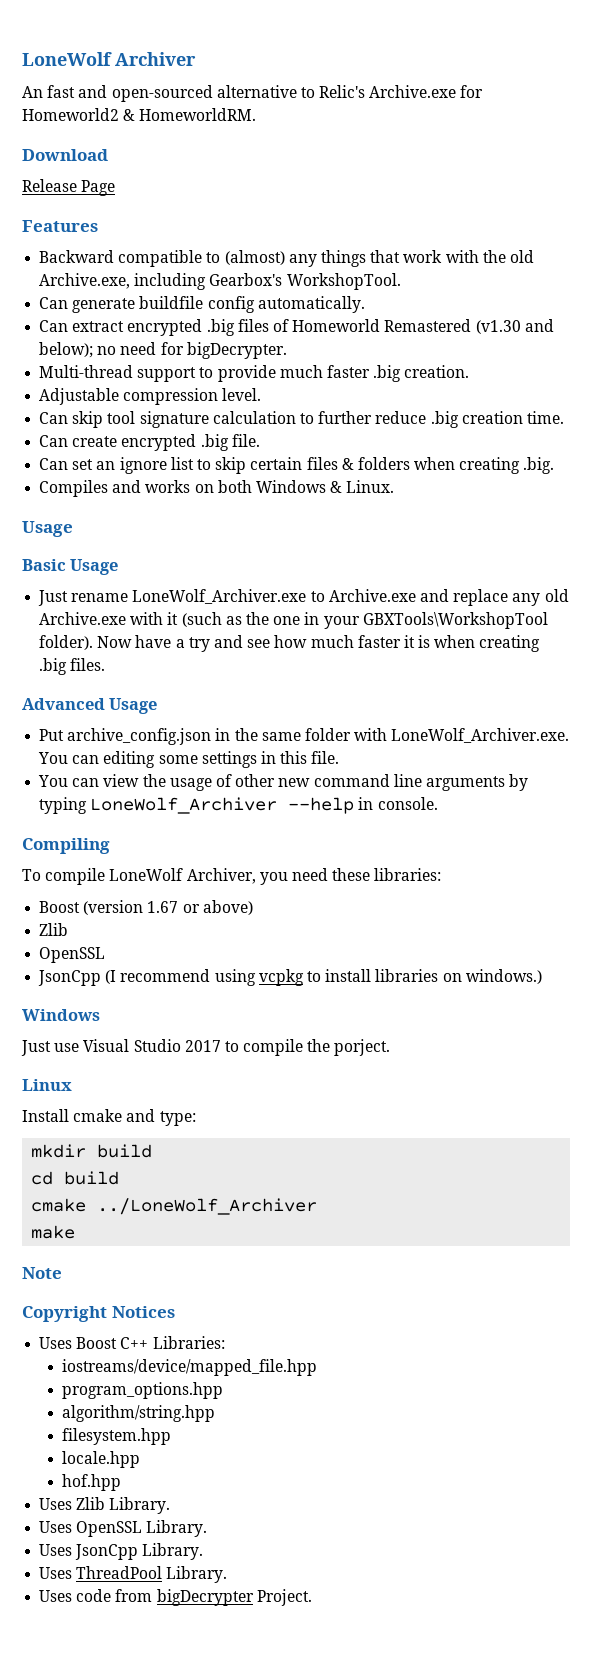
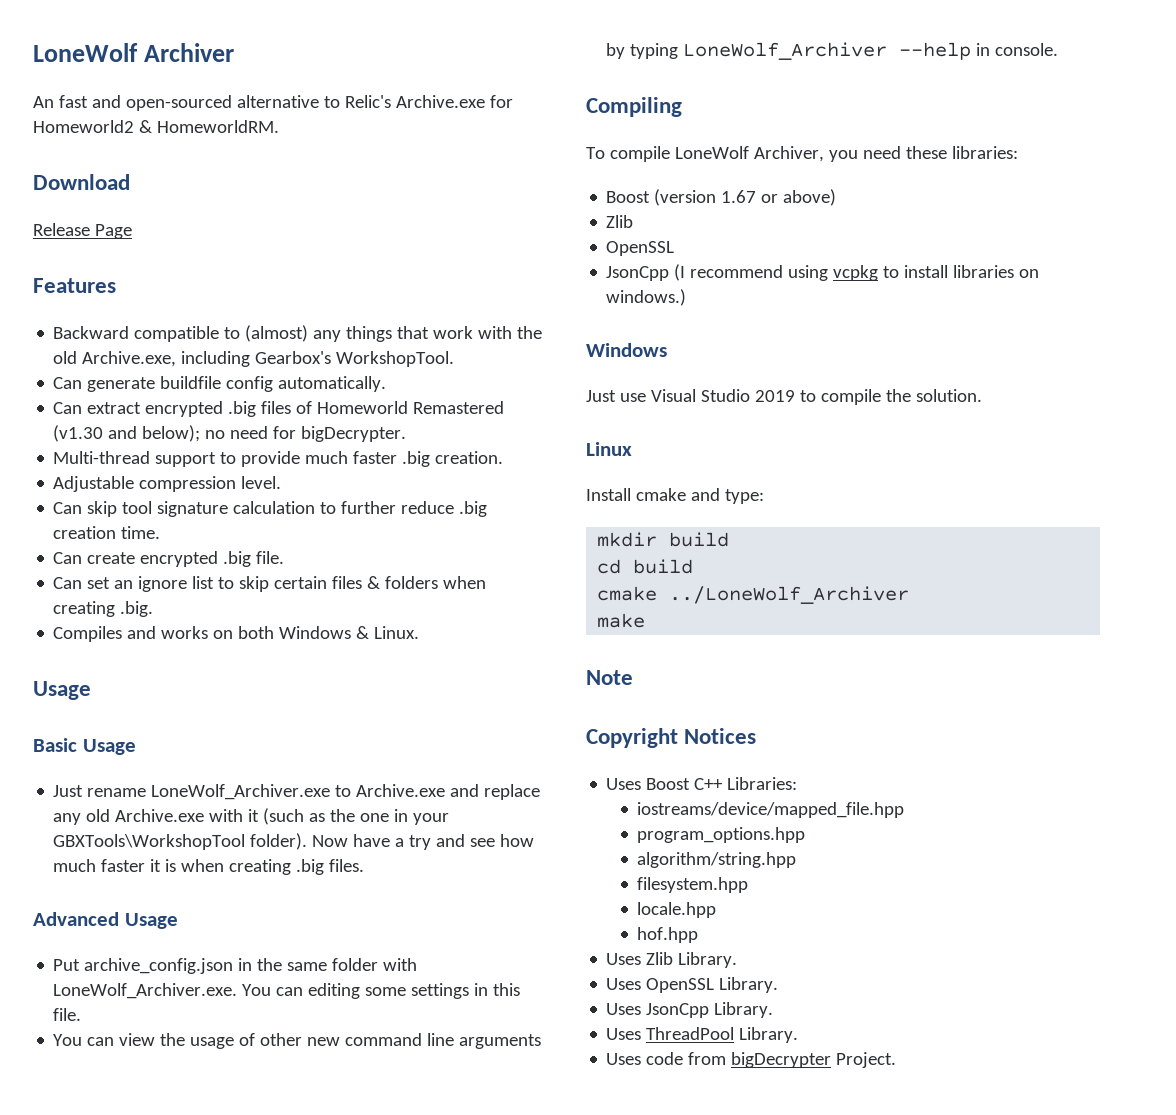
[184,1040,221,1052] 2017 -> [754,390,795,402] 2019
[334,1039,391,1056] porject. -> [915,389,982,402] solution.

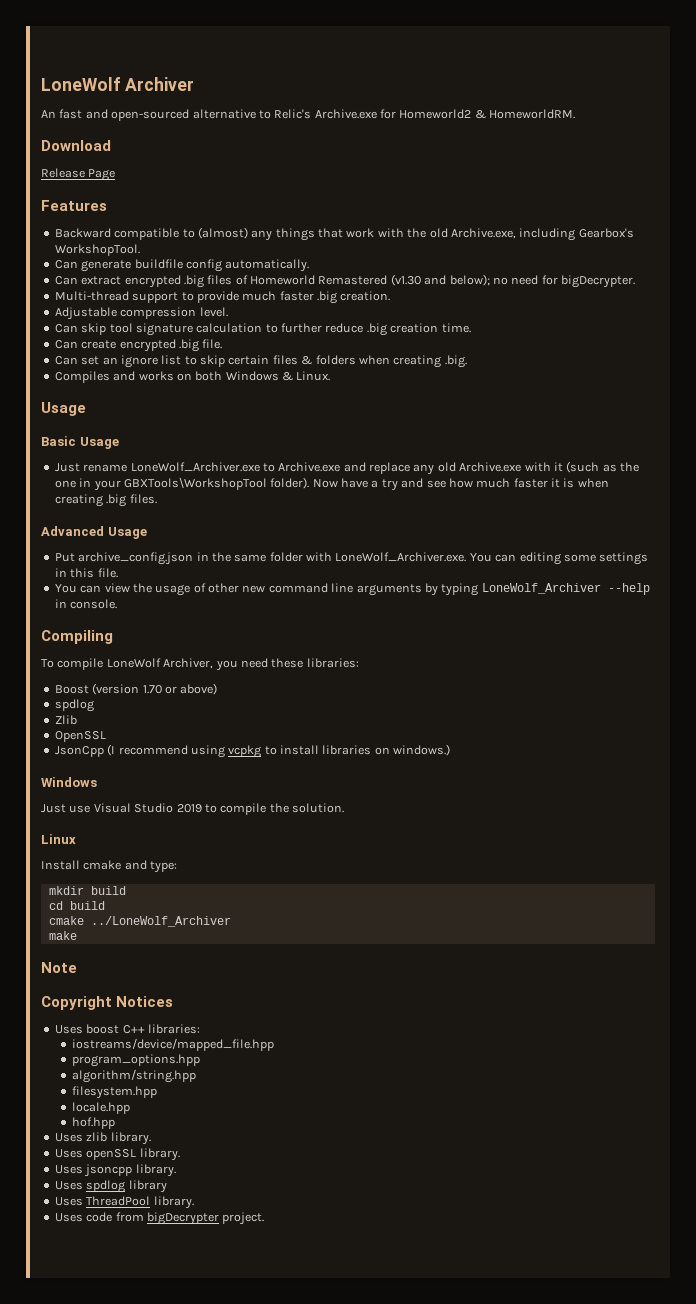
[721,190,757,203] 1.67 -> [142,685,162,694] 1.70
(837, 197) none -> [54,699,94,712] // spdlog
[646,777,798,790] Boost C++ Libraries: -> [86,1024,200,1034] boost C++ libraries:
[646,952,738,968] [606,977,779,993] [606,1002,774,1018] Zlib Library. // Uses OpenSSL Library. // Uses JsonCpp Library. -> [86,1132,151,1145] [54,1148,180,1161] [54,1164,176,1177] [54,1180,167,1193] zlib library. // Uses openSSL library. // Uses jsoncpp library. // Uses spdlog library
[739,1027,799,1043] Library. -> [153,1196,194,1209] library.
[836,1052,897,1068] Project. -> [222,1212,265,1225] project.

